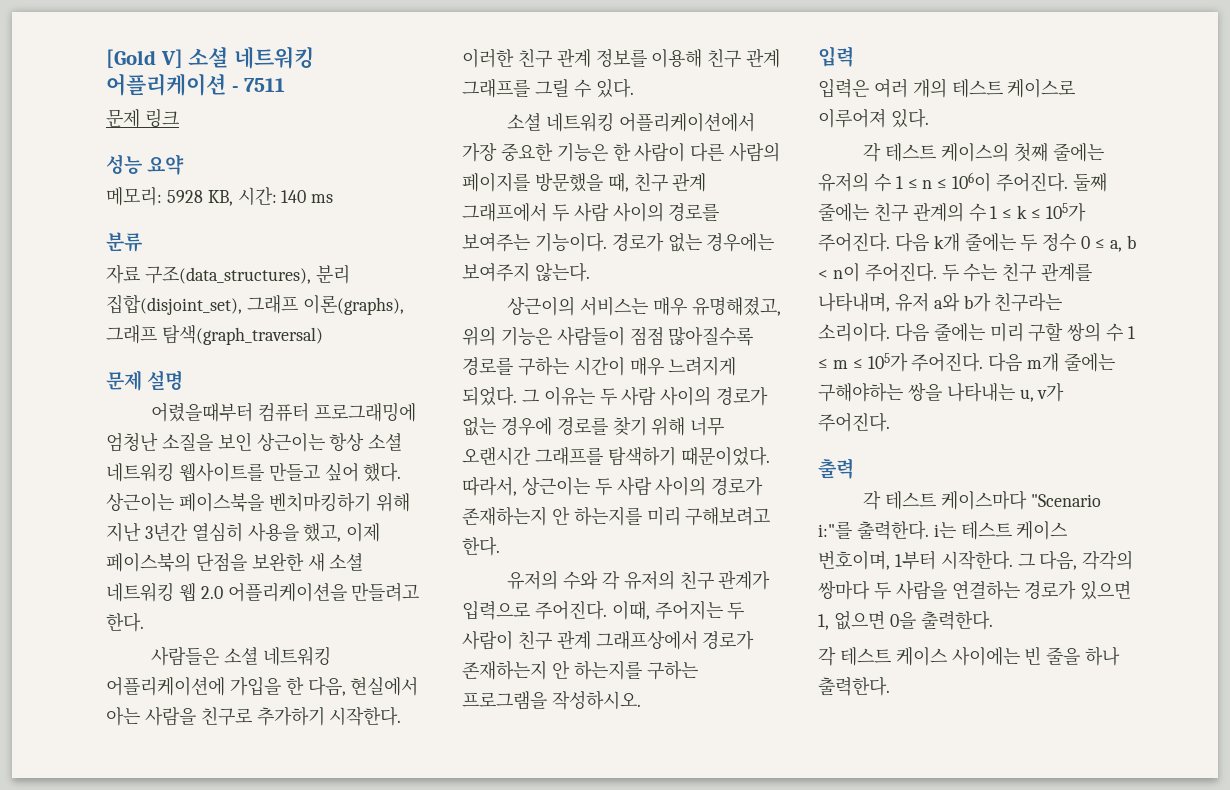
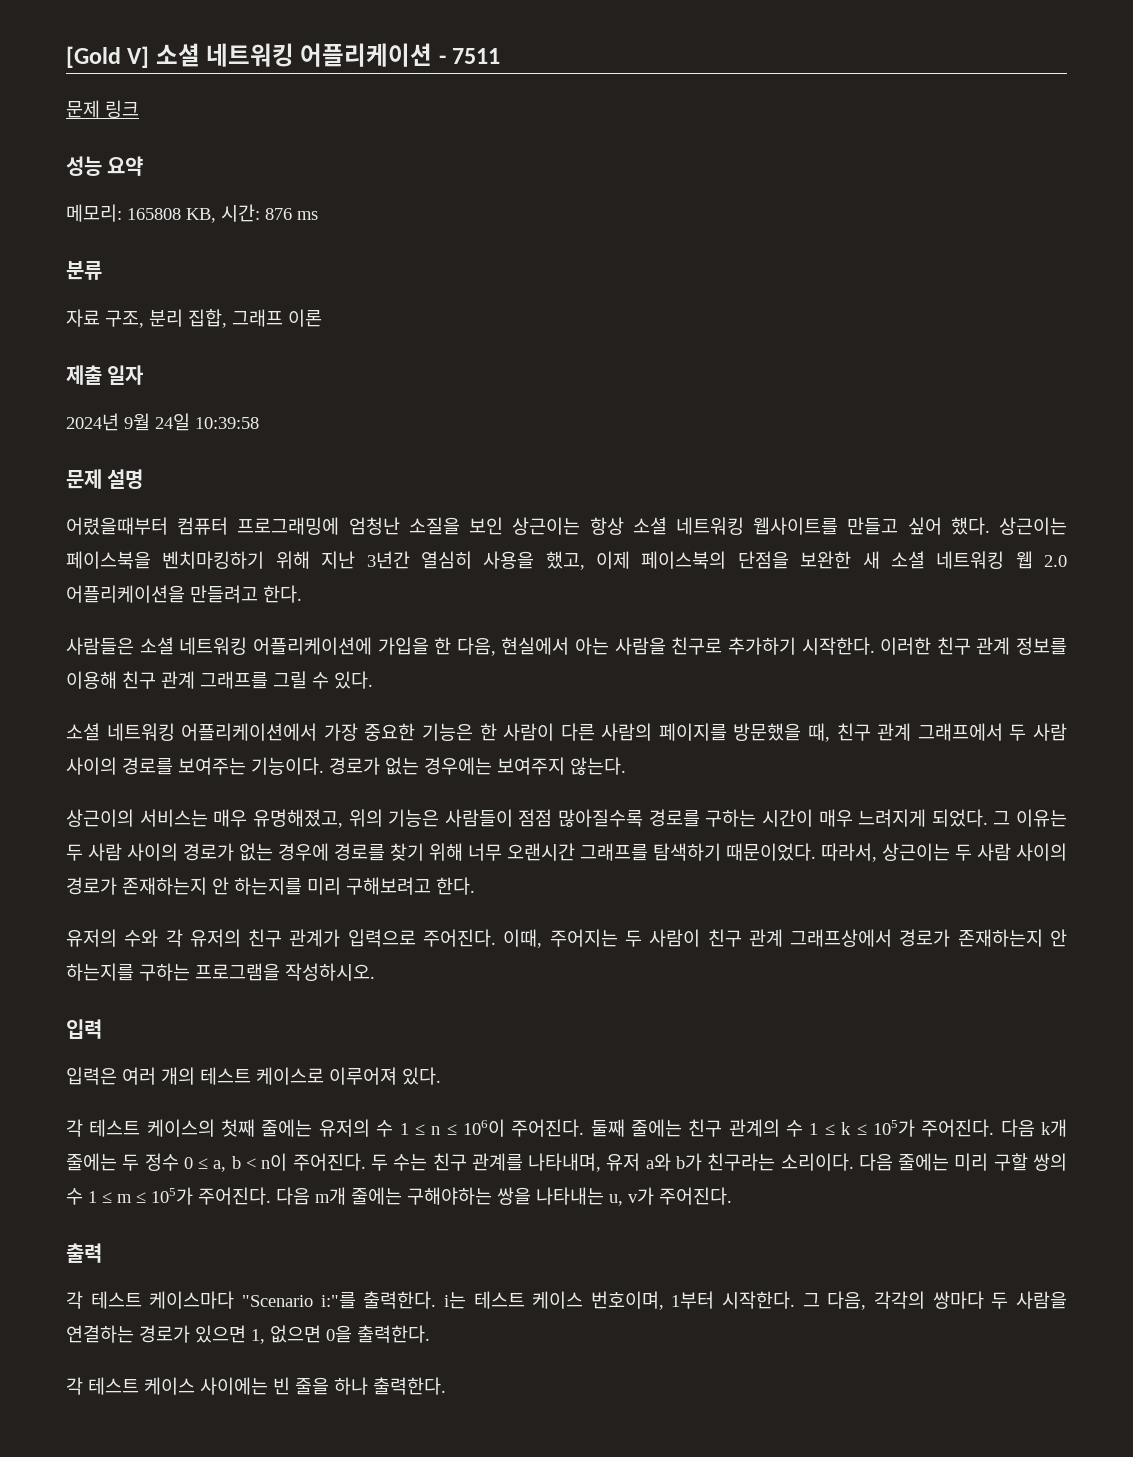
[166,190,203,203] 5928 -> [127,208,181,220] 165808
[281,190,307,203] 140 -> [265,208,292,220] 876
[144,265,350,284] [106,295,404,315] [106,325,323,345] 구조(data_structures), 분리 집합(disjoint_set), 그래프 이론(graphs), 그래프 탐색(graph_traversal) -> [105,309,322,328] [66,365,144,385] [66,413,259,431] 구조, 분리 집합, 그래프 이론 // 제출 일자 // 2024년 9월 24일 10:39:58

